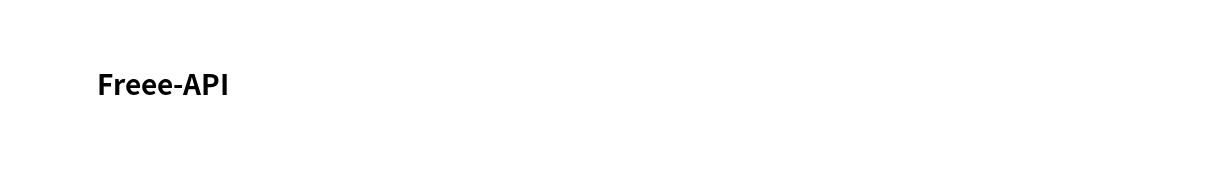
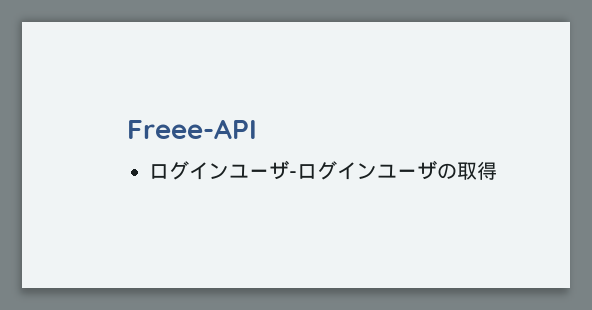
(229, 84) none -> [149,160,497,180] // ログインユーザ-ログインユーザの取得

